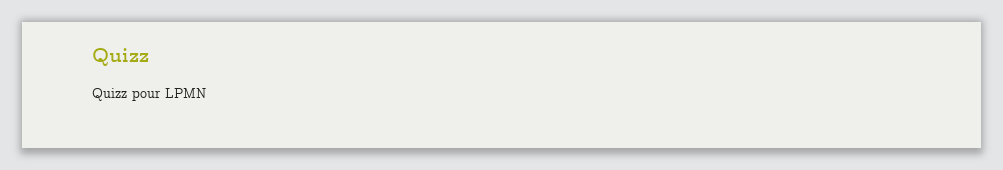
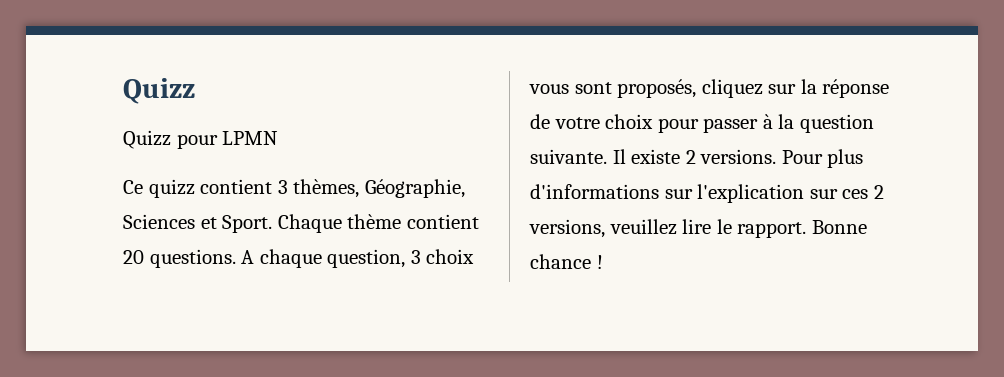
(206, 93) none -> [123,179,465,198] [123,214,479,233] [123,249,475,268] [529,79,890,98] [530,114,874,133] [530,149,864,168] [530,184,884,203] [529,219,867,238] [530,254,603,269] // Ce quizz contient 3 thèmes, Géographie, Sciences et Sport. Chaque thème contient 20 questions. A chaque question, 3 choix vous sont proposés, cliquez sur la réponse de votre choix pour passer à la question suivante. Il existe 2 versions. Pour plus d'informations sur l'explication sur ces 2 versions, veuillez lire le rapport. Bonne chance !

